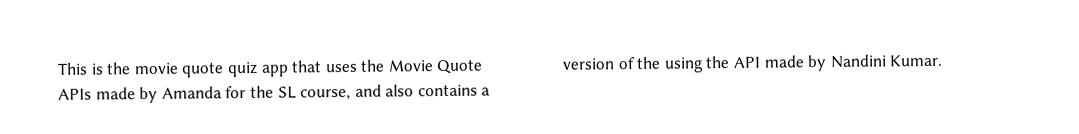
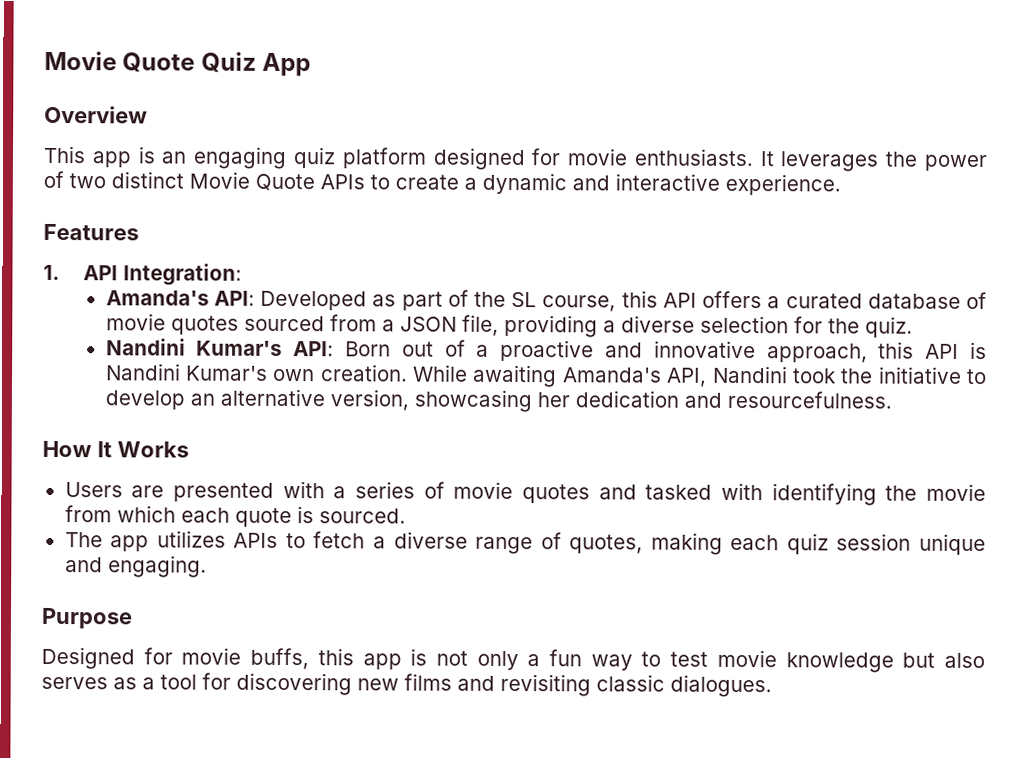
[57,59,484,78] [58,84,491,104] [562,54,944,73] This is the movie quote quiz app that uses the Movie Quote APIs made by Amanda for the SL course, and also contains a version of the using the API made by Nandini Kumar. -> [44,50,312,77] [44,105,148,124] [43,145,988,172] [43,170,841,196] [43,223,139,241] [43,263,243,286] [105,289,988,312] [105,313,913,338] [105,338,987,363] [105,363,988,388] [104,388,892,413] [42,440,189,458] [64,480,986,506] [64,505,406,528] [64,530,987,556] [64,555,207,578] [41,607,133,630] [41,646,986,673] [41,672,772,698] Movie Quote Quiz App // Overview // This app is an engaging quiz platform designed for movie enthusiasts. It leverages the power of two distinct Movie Quote APIs to create a dynamic and interactive experience. // Features // 1. API Integration: // Amanda's API: Developed as part of the SL course, this API offers a curated database of movie quotes sourced from a JSON file, providing a diverse selection for the quiz. // Nandini Kumar's API: Born out of a proactive and innovative approach, this API is Nandini Kumar's own creation. While awaiting Amanda's API, Nandini took the initiative to develop an alternative version, showcasing her dedication and resourcefulness. // How It Works // Users are presented with a series of movie quotes and tasked with identifying the movie from which each quote is sourced. // The app utilizes APIs to fetch a diverse range of quotes, making each quiz session unique and engaging. // Purpose // Designed for movie buffs, this app is not only a fun way to test movie knowledge but also serves as a tool for discovering new films and revisiting classic dialogues.

